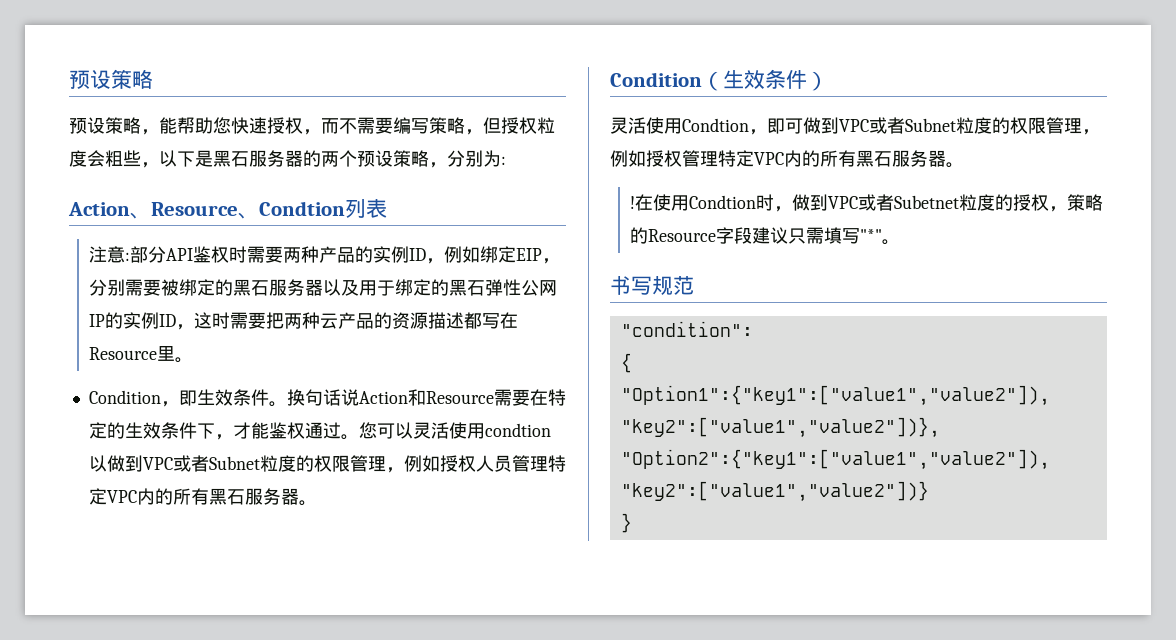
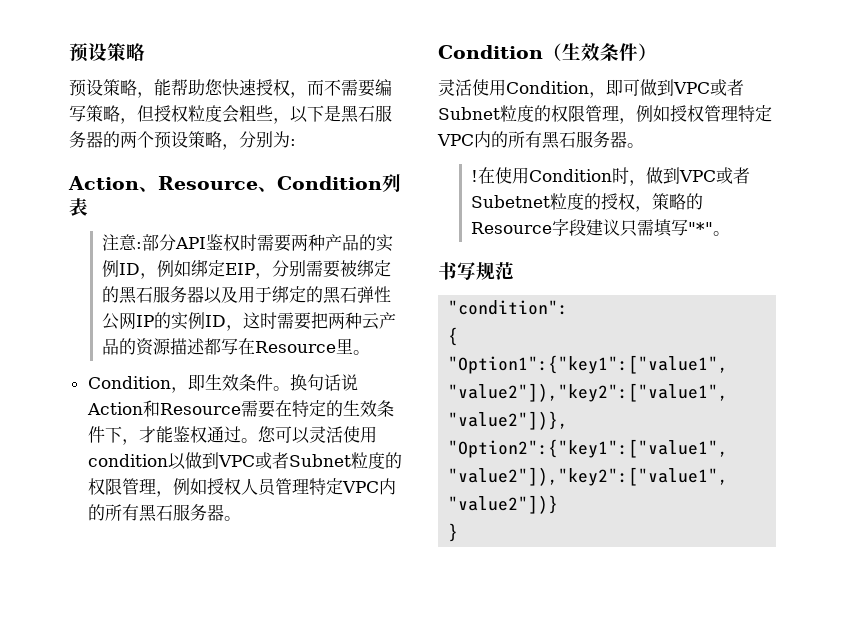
[259,201,345,216] Condtion -> [277,176,382,190] Condition
[484,423,551,437] condtion -> [87,454,168,467] condition
[682,118,749,132] Condtion -> [506,81,589,94] Condition
[689,195,757,209] Condtion -> [529,169,613,182] Condition

